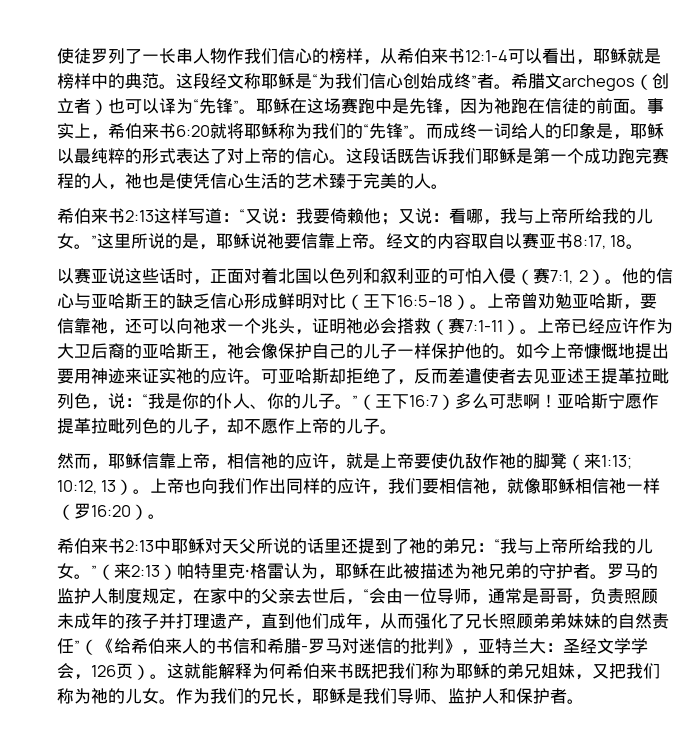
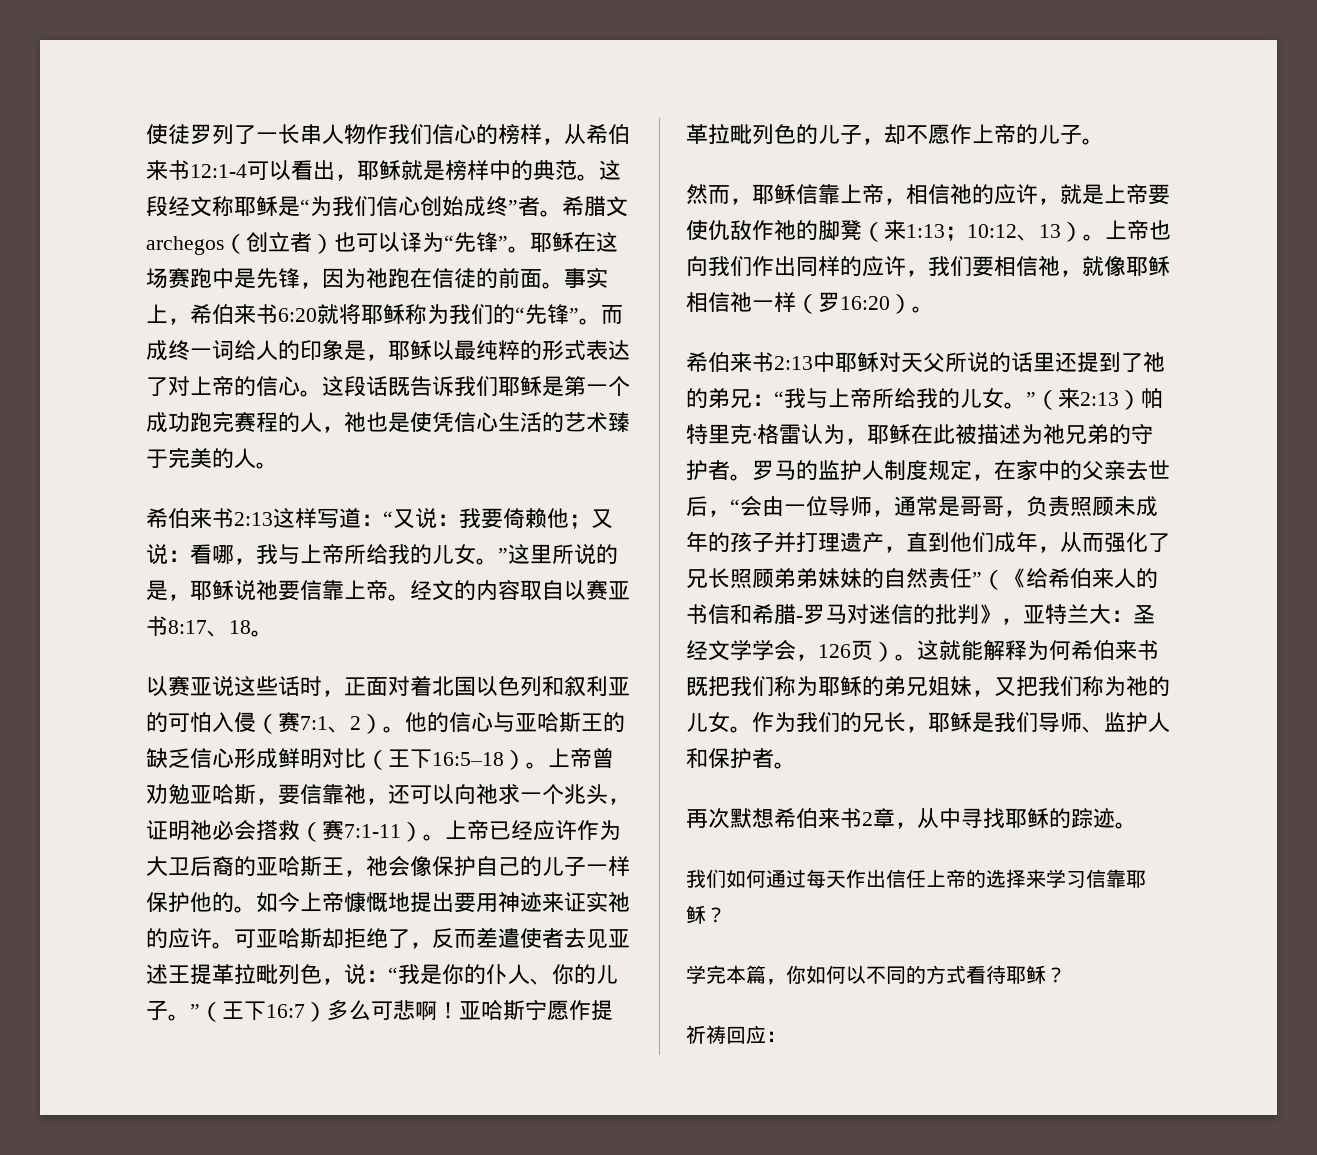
[573,235,606,249] 8:17, -> [168,620,229,637] 8:17、
[550,270,573,284] 7:1, -> [300,716,350,733] 7:1、
[601,455,632,469] [57,480,97,494] 1:13; 10:12, -> [906,224,1039,241] 1:13；10:12、
(584, 701) none -> [686,808,1137,829] [686,869,1146,888] [686,905,726,924] [686,965,1066,985] [686,1025,786,1044] // 再次默想希伯来书2章，从中寻找耶稣的踪迹。 // 我们如何通过每天作出信任上帝的选择来学习信靠耶稣？ // 学完本篇，你如何以不同的方式看待耶稣？ // 祈祷回应：

